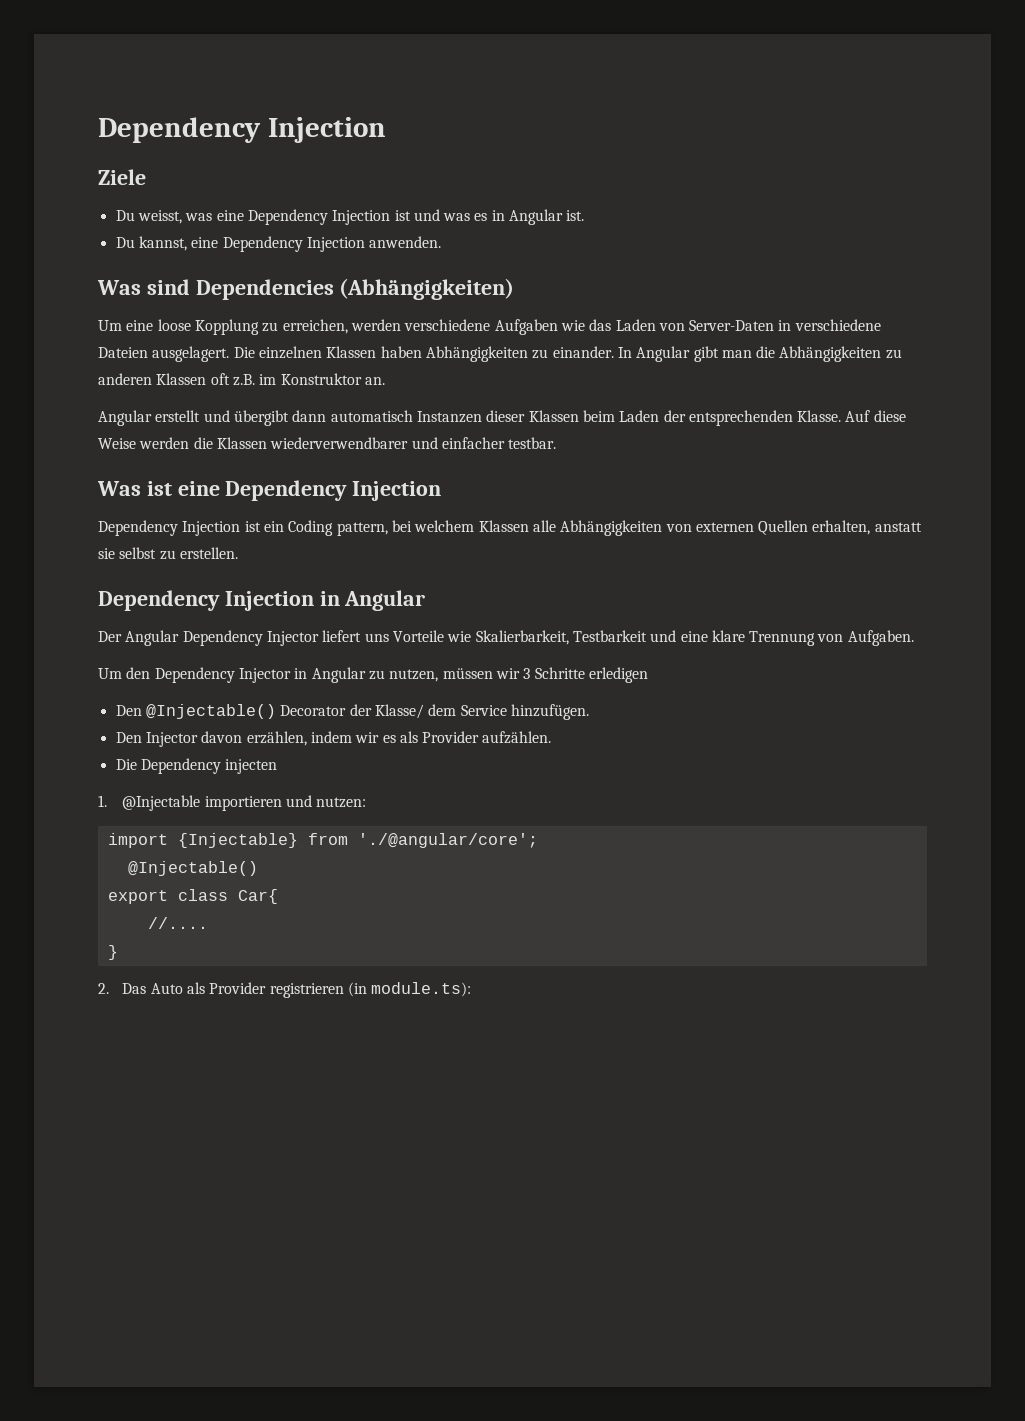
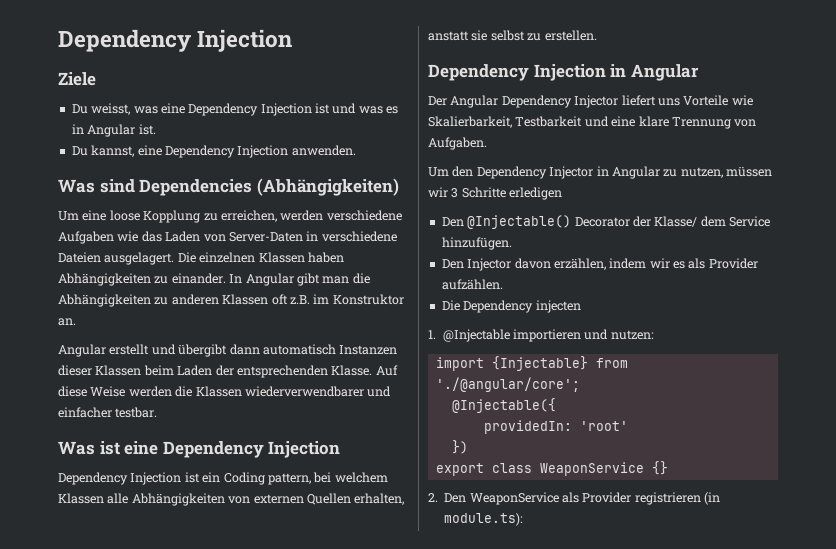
[127,861,258,876] @Injectable() -> [451,398,556,413] [483,420,628,434] [451,440,468,454] @Injectable({ // providedIn: 'root' // })
[237,889,278,904] [147,917,208,929] [107,945,118,960] Car{ // //.... // } -> [539,461,668,476] WeaponService {}
[122,983,183,994] Das Auto -> [444,492,559,505] Den WeaponService

